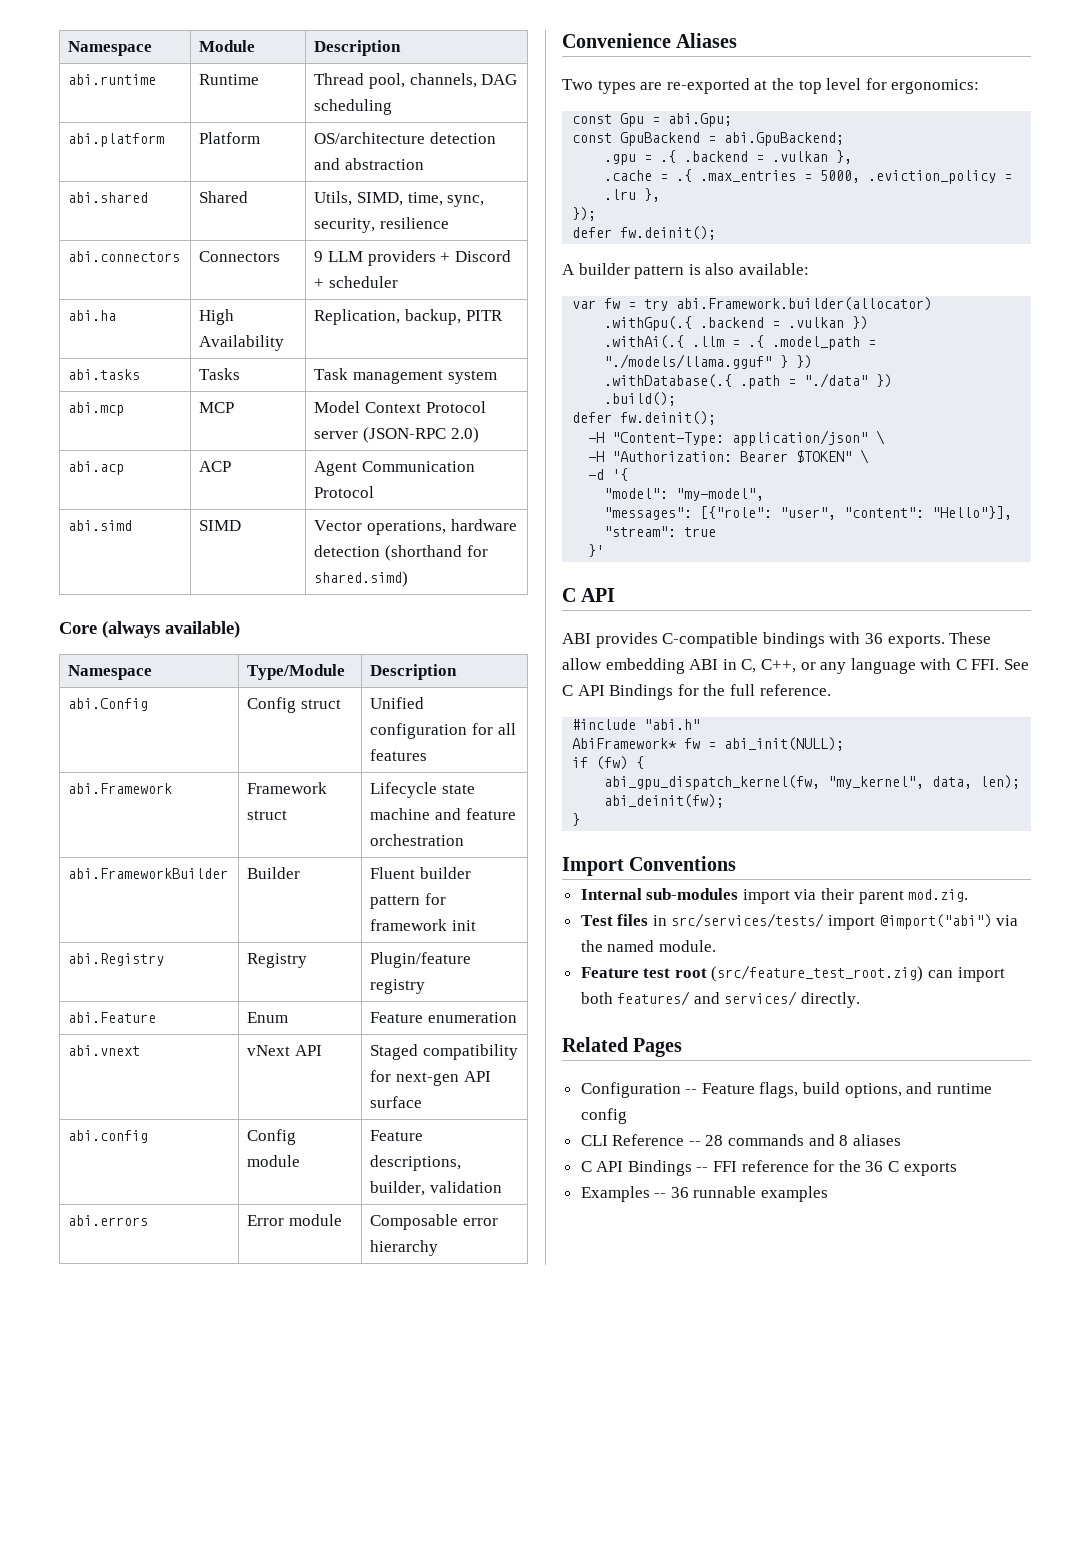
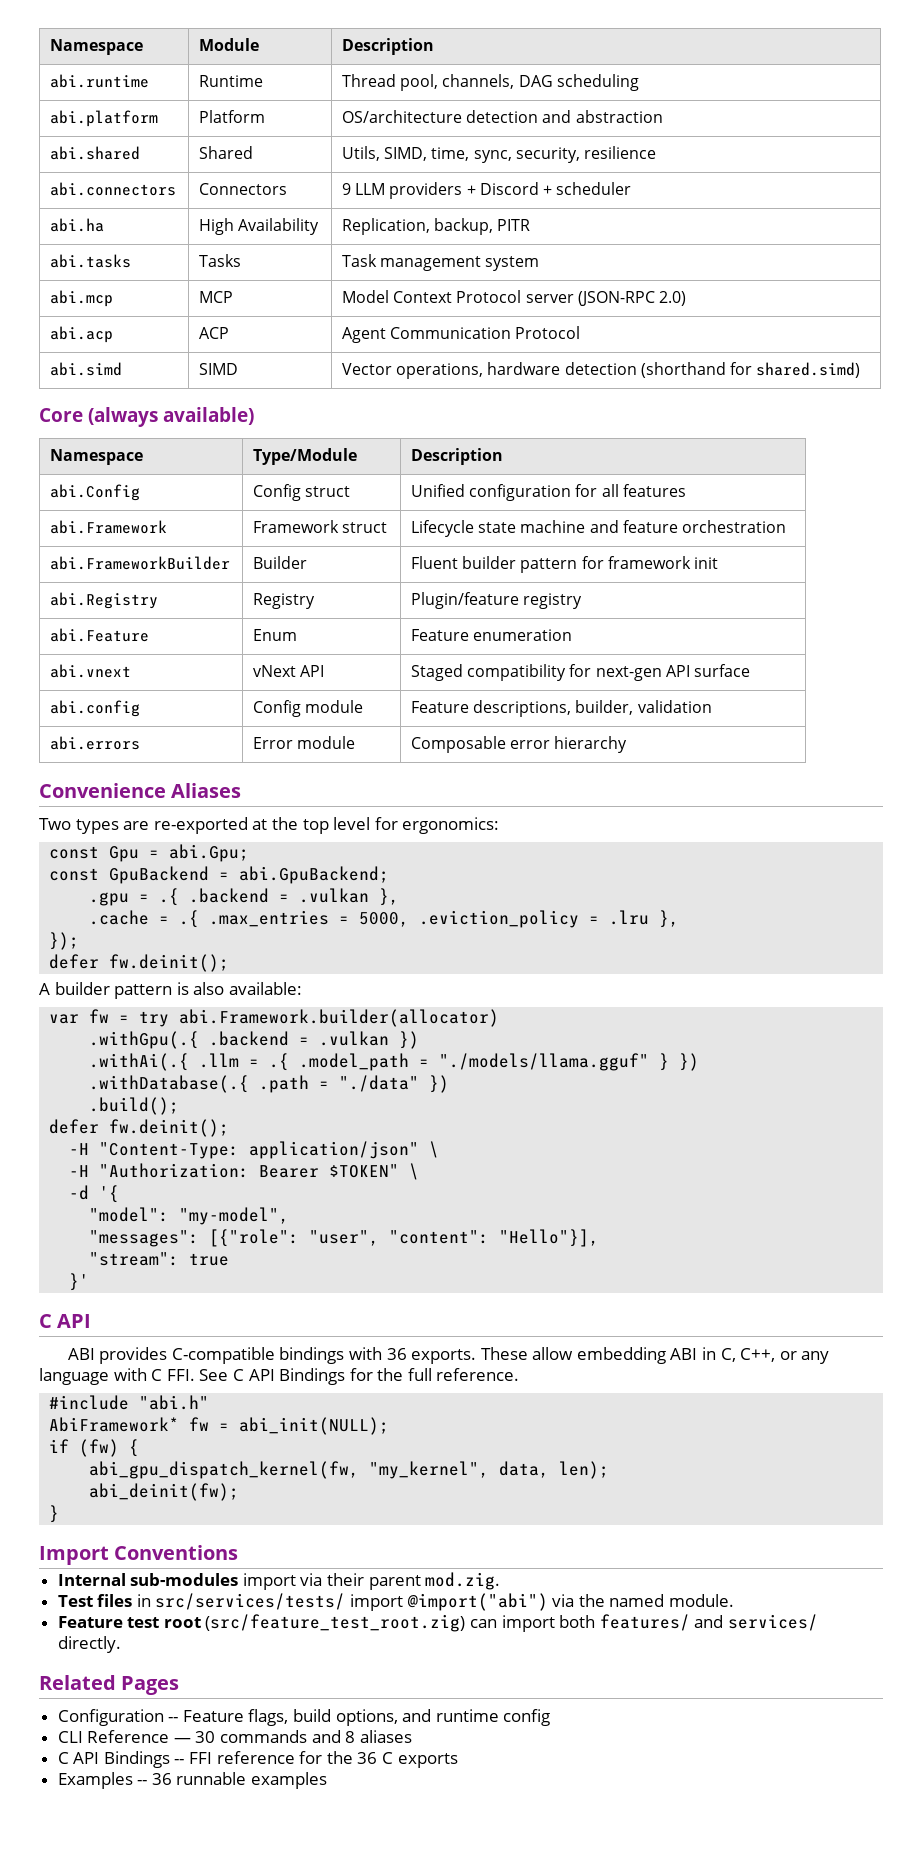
[688,1135,724,1146] -- 28 -> [173,1731,216,1743] — 30

